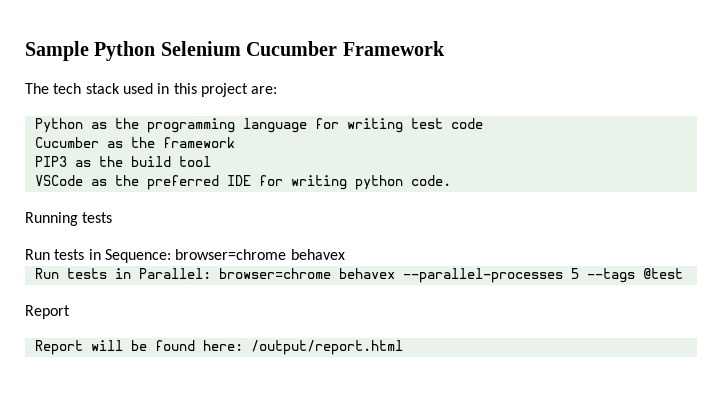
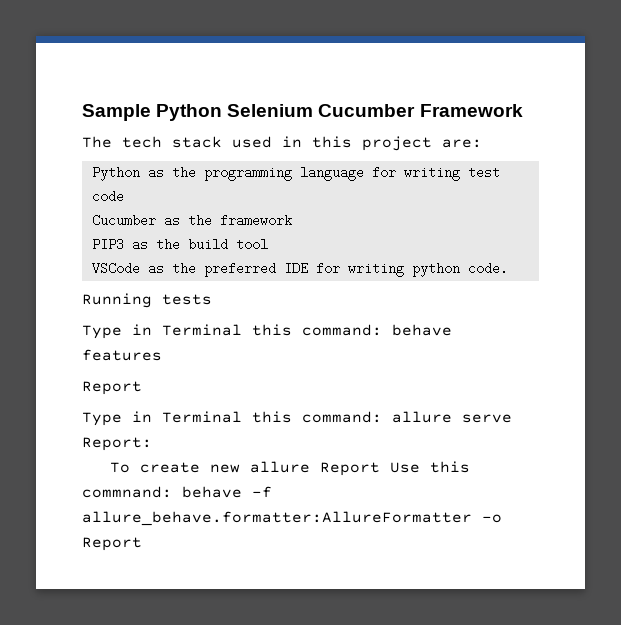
[25,249,345,263] [34,268,683,283] [25,305,70,319] [34,340,403,355] Run tests in Sequence: browser=chrome behavex // Run tests in Parallel: browser=chrome behavex --parallel-processes 5 --tags @test // Report // Report will be found here: /output/report.html -> [82,324,452,339] [82,349,162,361] [82,381,142,395] [82,411,512,426] [82,437,152,451] [109,461,470,476] [82,486,272,498] [82,511,502,526] [82,537,142,551] Type in Terminal this command: behave features // Report // Type in Terminal this command: allure serve Report: // To create new allure Report Use this commnand: behave -f allure_behave.formatter:AllureFormatter -o Report

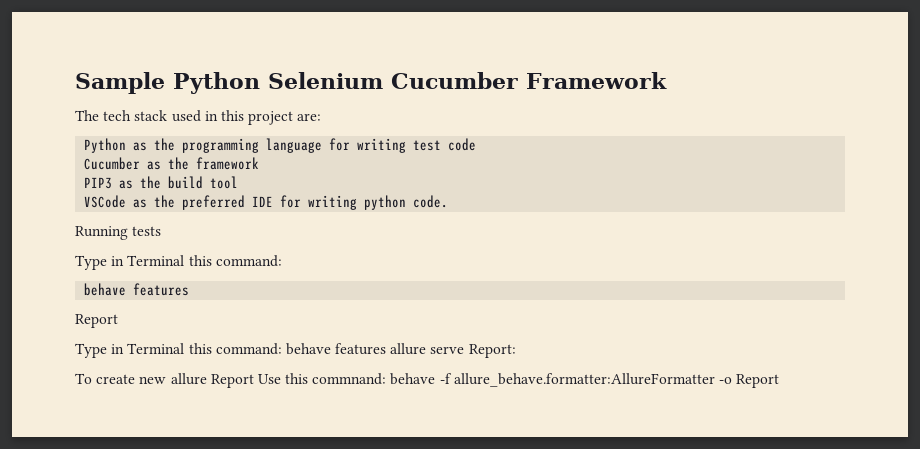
(382, 330) none -> (282, 261) //
(382, 417) none -> [285,343,387,355] behave features

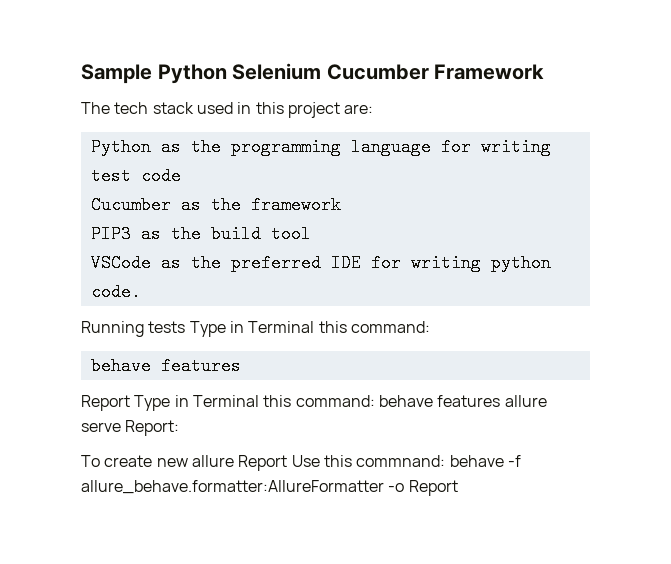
(162, 231) // -> (186, 327) none
(118, 321) // -> (130, 403) none

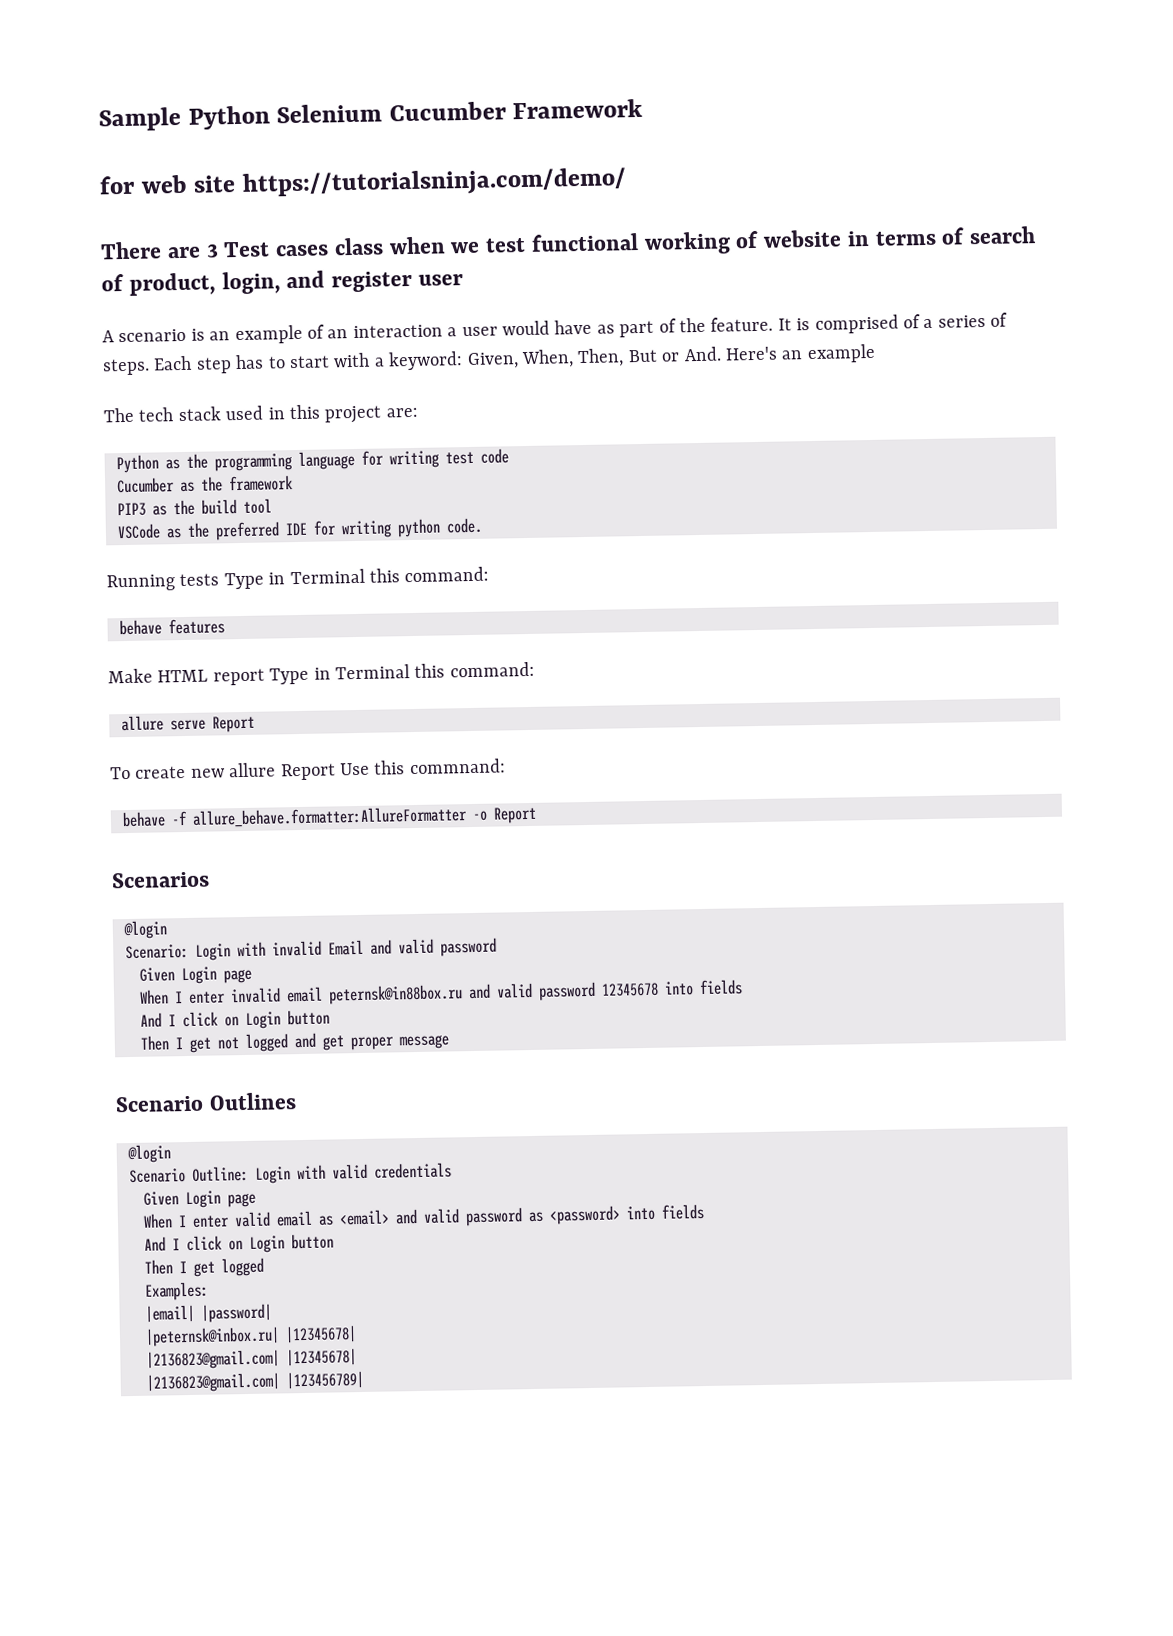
(545, 72) none -> [99,167,627,198] [100,226,1036,260] [101,270,463,296] [102,312,1009,345] [102,343,876,376] // for web site https://tutorialsninja.com/demo/ // There are 3 Test cases class when we test functional working of website in terms of search of product, login, and register user // A scenario is an example of an interaction a user would have as part of the feature. It is comprised of a series of steps. Each step has to start with a keyword: Given, When, Then, But or And. Here's an example
[81,395,501,411] Report Type in Terminal this command: behave features -> [108,661,535,686] Make HTML report Type in Terminal this command: //
[125,420,180,436] Report: -> [212,715,255,733] Report
(446, 461) none -> (506, 766) //
(458, 488) none -> [111,871,210,889] [123,920,168,940] [125,937,497,961] [139,966,252,985] [139,979,743,1005] [140,1009,330,1029] [140,1032,450,1053] [115,1092,297,1113] [127,1144,171,1164] [129,1162,452,1184] [143,1190,256,1209] [143,1204,705,1229] [144,1233,334,1253] [144,1257,264,1277] [145,1281,209,1301] [145,1303,272,1323] [145,1325,357,1347] [146,1348,357,1370] [146,1370,364,1393] // Scenarios // @login // Scenario: Login with invalid Email and valid password // Given Login page // When I enter invalid email peternsk@in88box.ru and valid password 12345678 into fields // And I click on Login button // Then I get not logged and get proper message // Scenario Outlines // @login // Scenario Outline: Login with valid credentials // Given Login page // When I enter valid email as <email> and valid password as <password> into fields // And I click on Login button // Then I get logged // Examples: // |email| |password| // |peternsk@inbox.ru| |12345678| // |2136823@gmail.com| |12345678| // |2136823@gmail.com| |123456789|

